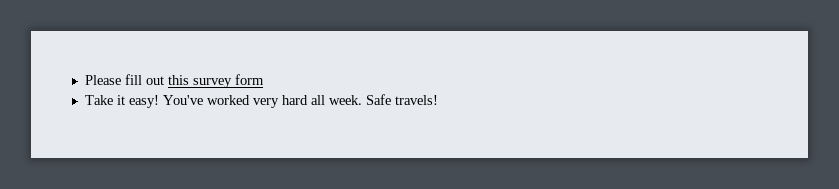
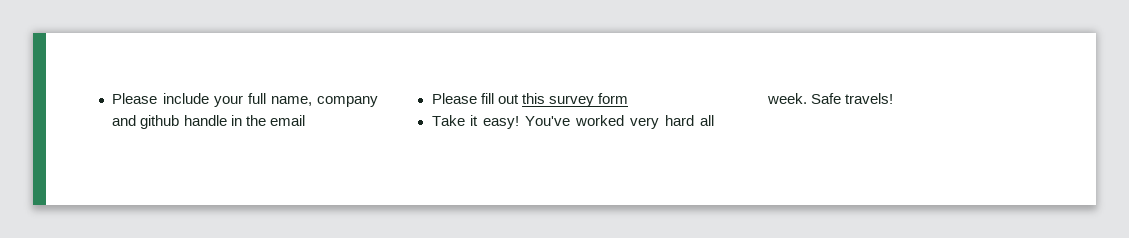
[84,75,121,85] Please -> [112,93,379,107] [112,115,305,129] [431,93,477,104] Please include your full name, company and github handle in the email // Please

